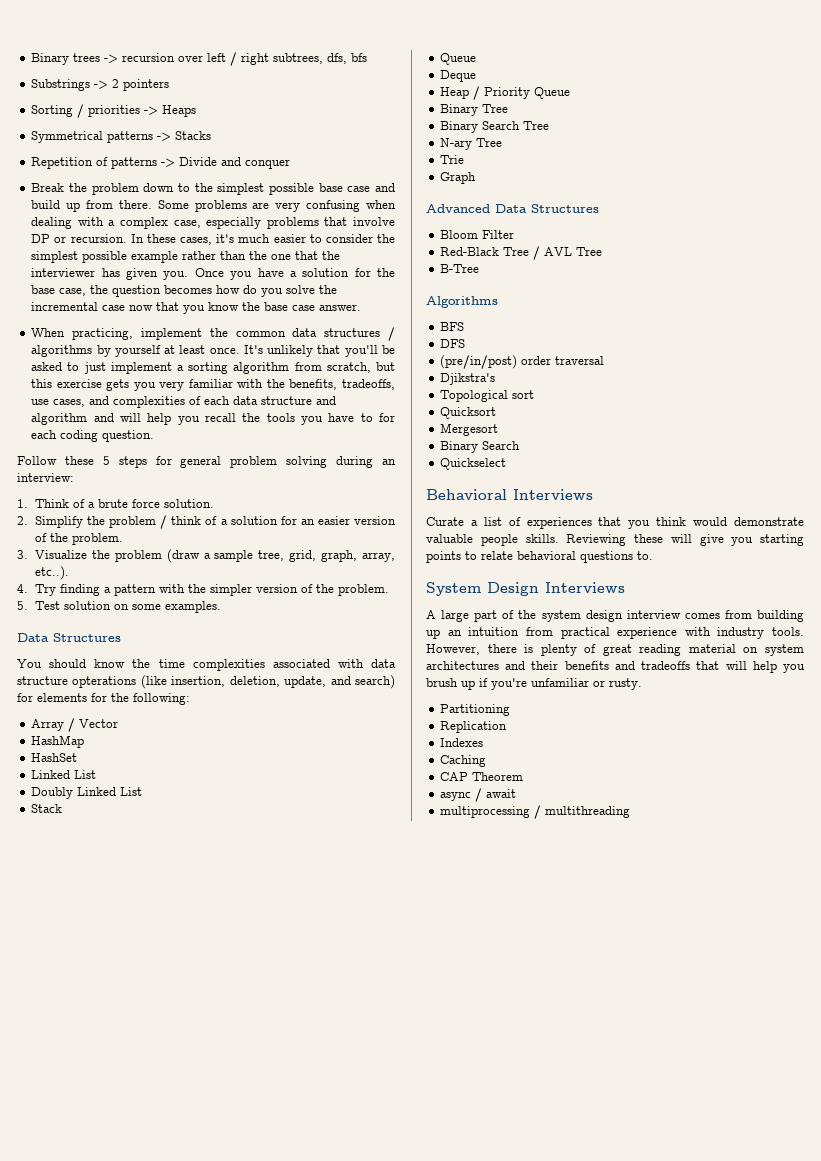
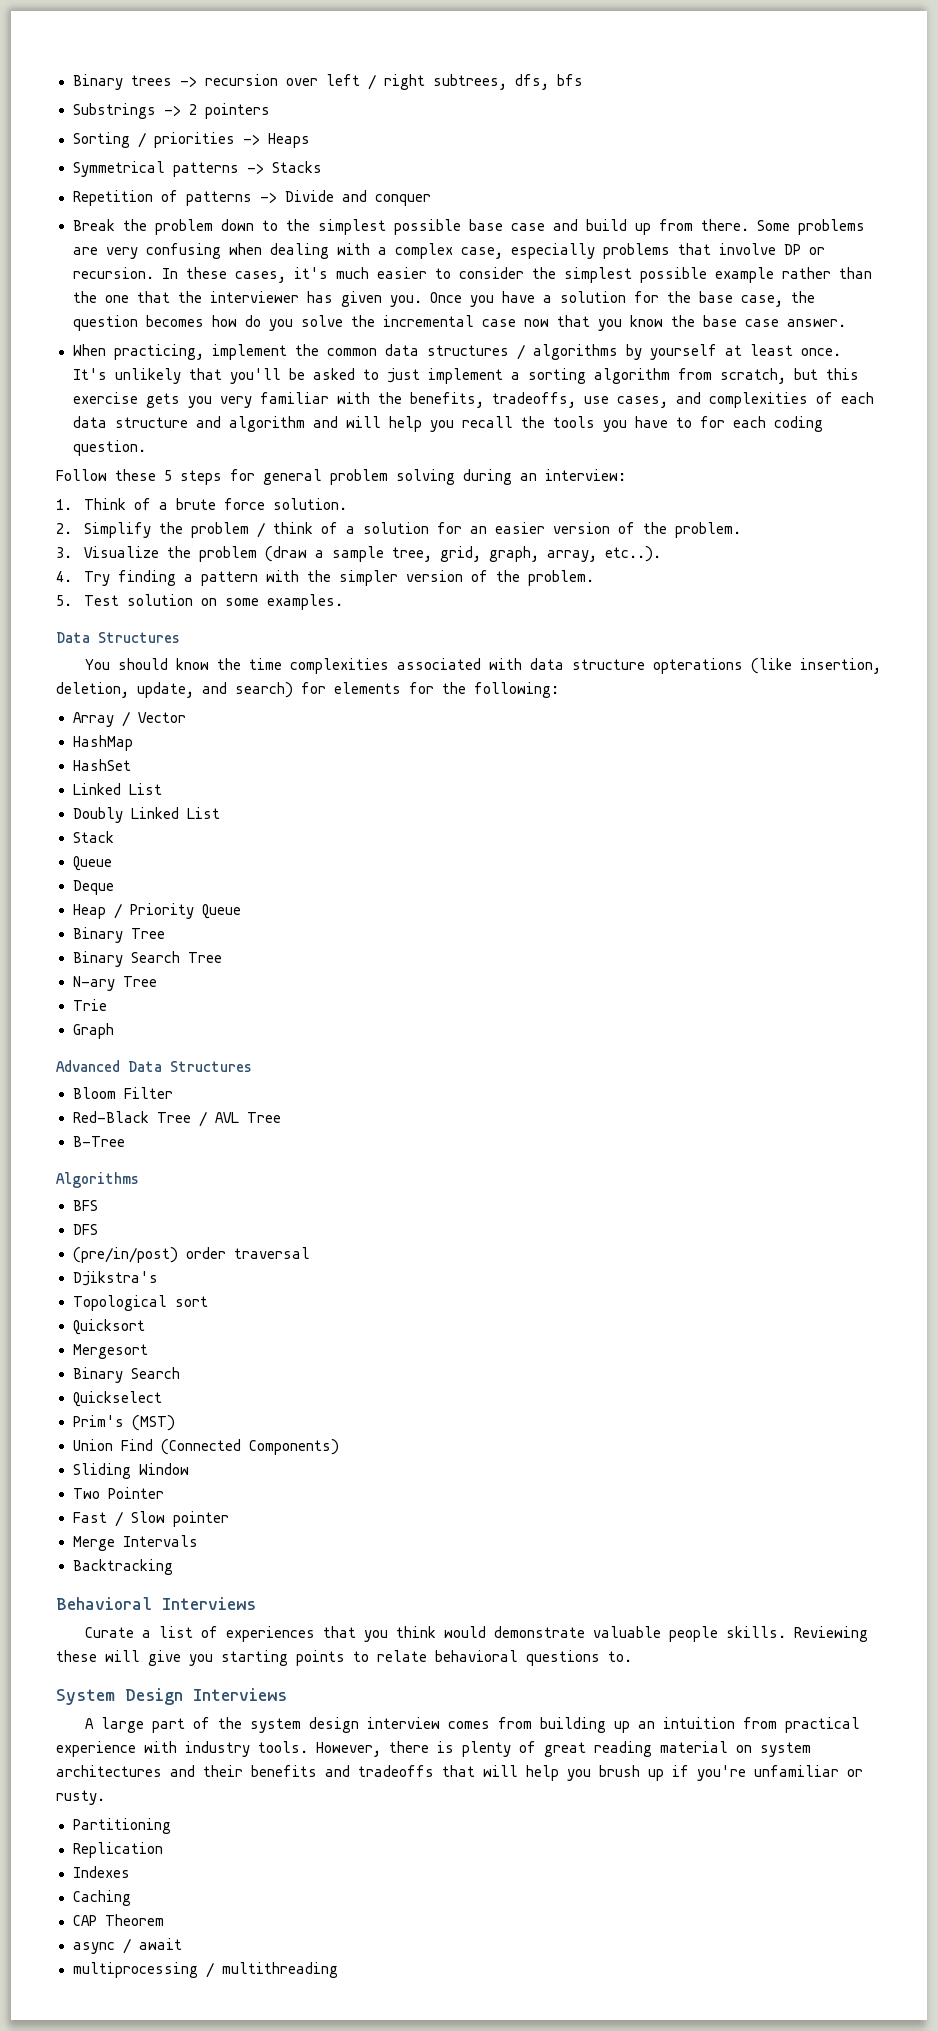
(507, 464) none -> [72,1415,175,1431] [72,1439,339,1455] [72,1463,189,1479] [72,1487,164,1499] [72,1511,229,1527] [72,1535,198,1551] [72,1559,173,1575] // Prim's (MST) // Union Find (Connected Components) // Sliding Window // Two Pointer // Fast / Slow pointer // Merge Intervals // Backtracking

